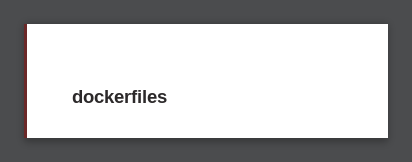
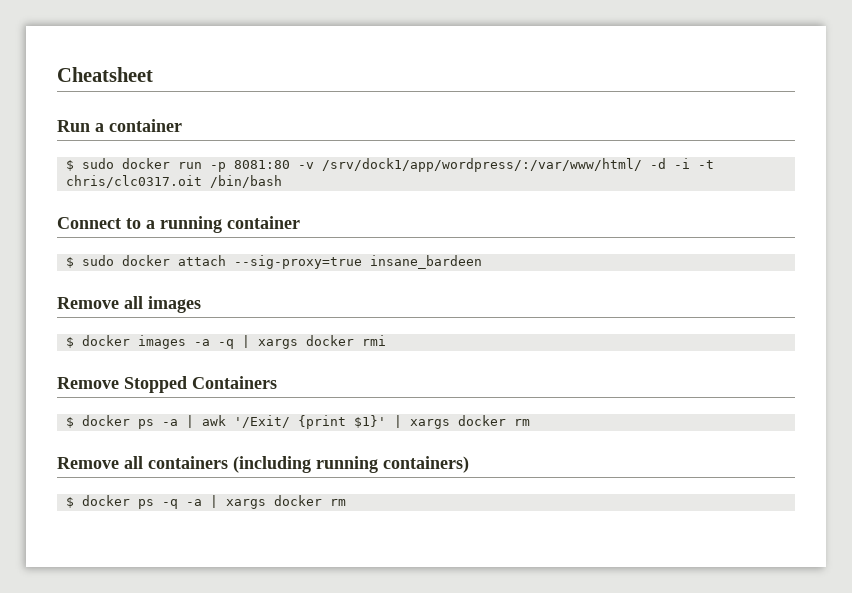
[72,90,167,103] dockerfiles -> [57,67,153,82] [57,119,182,132] [65,158,714,172] [65,175,282,188] [57,216,300,233] [65,255,482,269] [57,296,201,313] [65,335,386,349] [57,376,277,393] [65,415,530,429] [57,456,469,473] [65,495,346,509] Cheatsheet // Run a container // $ sudo docker run -p 8081:80 -v /srv/dock1/app/wordpress/:/var/www/html/ -d -i -t chris/clc0317.oit /bin/bash // Connect to a running container // $ sudo docker attach --sig-proxy=true insane_bardeen // Remove all images // $ docker images -a -q | xargs docker rmi // Remove Stopped Containers // $ docker ps -a | awk '/Exit/ {print $1}' | xargs docker rm // Remove all containers (including running containers) // $ docker ps -q -a | xargs docker rm

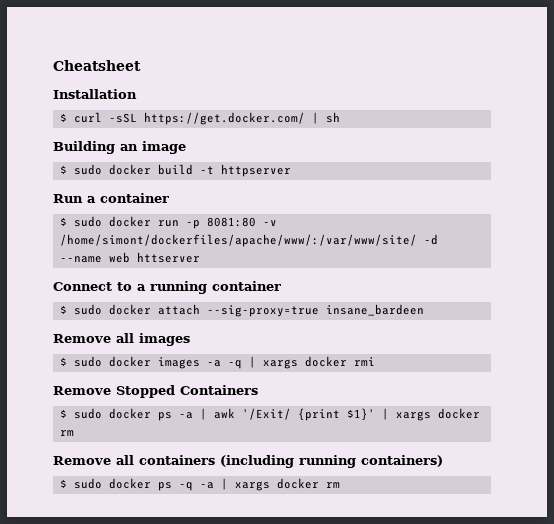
(153, 74) none -> [53,89,137,99] [59,112,340,125] [53,141,186,154] [59,164,291,177] // Installation // $ curl -sSL https://get.docker.com/ | sh // Building an image // $ sudo docker build -t httpserver
[321,158,714,172] [65,175,282,188] /srv/dock1/app/wordpress/:/var/www/html/ -d -i -t chris/clc0317.oit /bin/bash -> [59,234,438,247] [59,252,200,263] /home/simont/dockerfiles/apache/www/:/var/www/site/ -d --name web httserver
(74, 342) none -> [73,356,102,367] sudo
(74, 422) none -> [73,408,102,419] sudo
(74, 502) none -> [73,478,102,489] sudo

